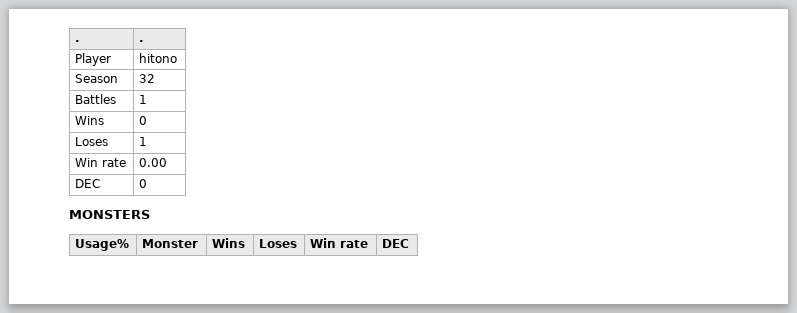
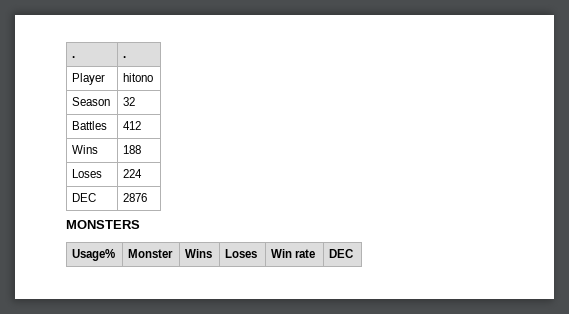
[139,95,148,104] [75,116,105,125] [139,116,148,125] [75,137,109,146] [139,137,148,146] [75,158,127,167] [139,158,168,167] 1 // Wins | 0 // Loses | 1 // Win rate | 0.00 -> [123,121,142,130] [72,145,99,154] [123,145,142,154] [72,169,103,178] [123,169,143,178] 412 // Wins | 188 // Loses | 224
[139,179,148,188] 0 -> [123,193,148,202] 2876

